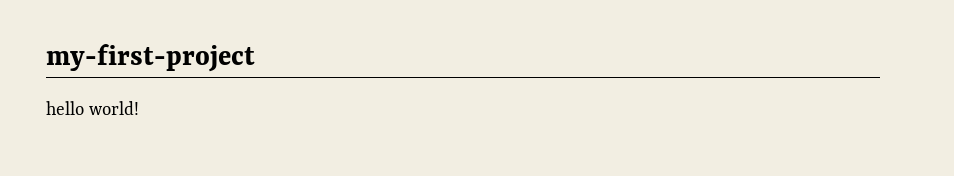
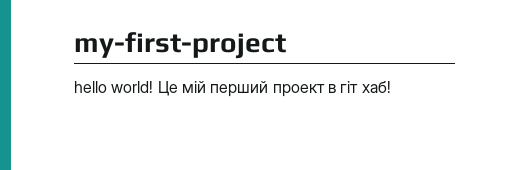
(140, 108) none -> [157,81,391,97] Це мій перший проект в гіт хаб!

